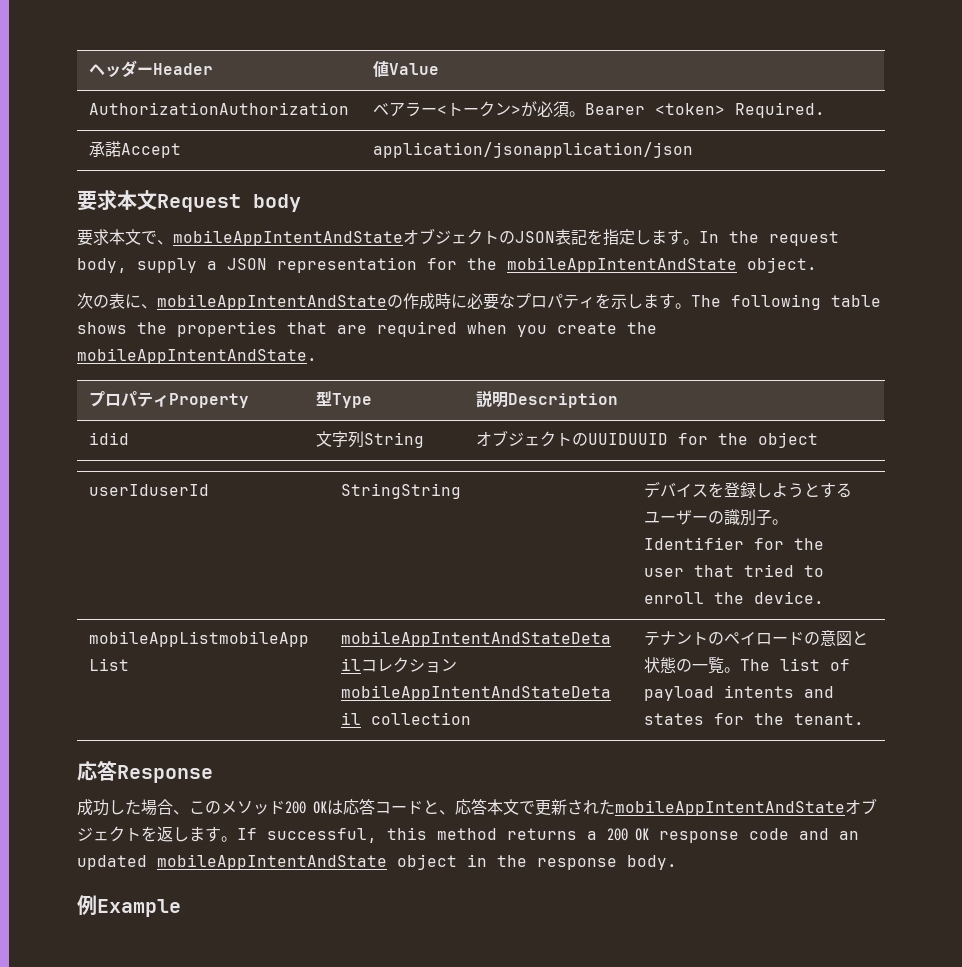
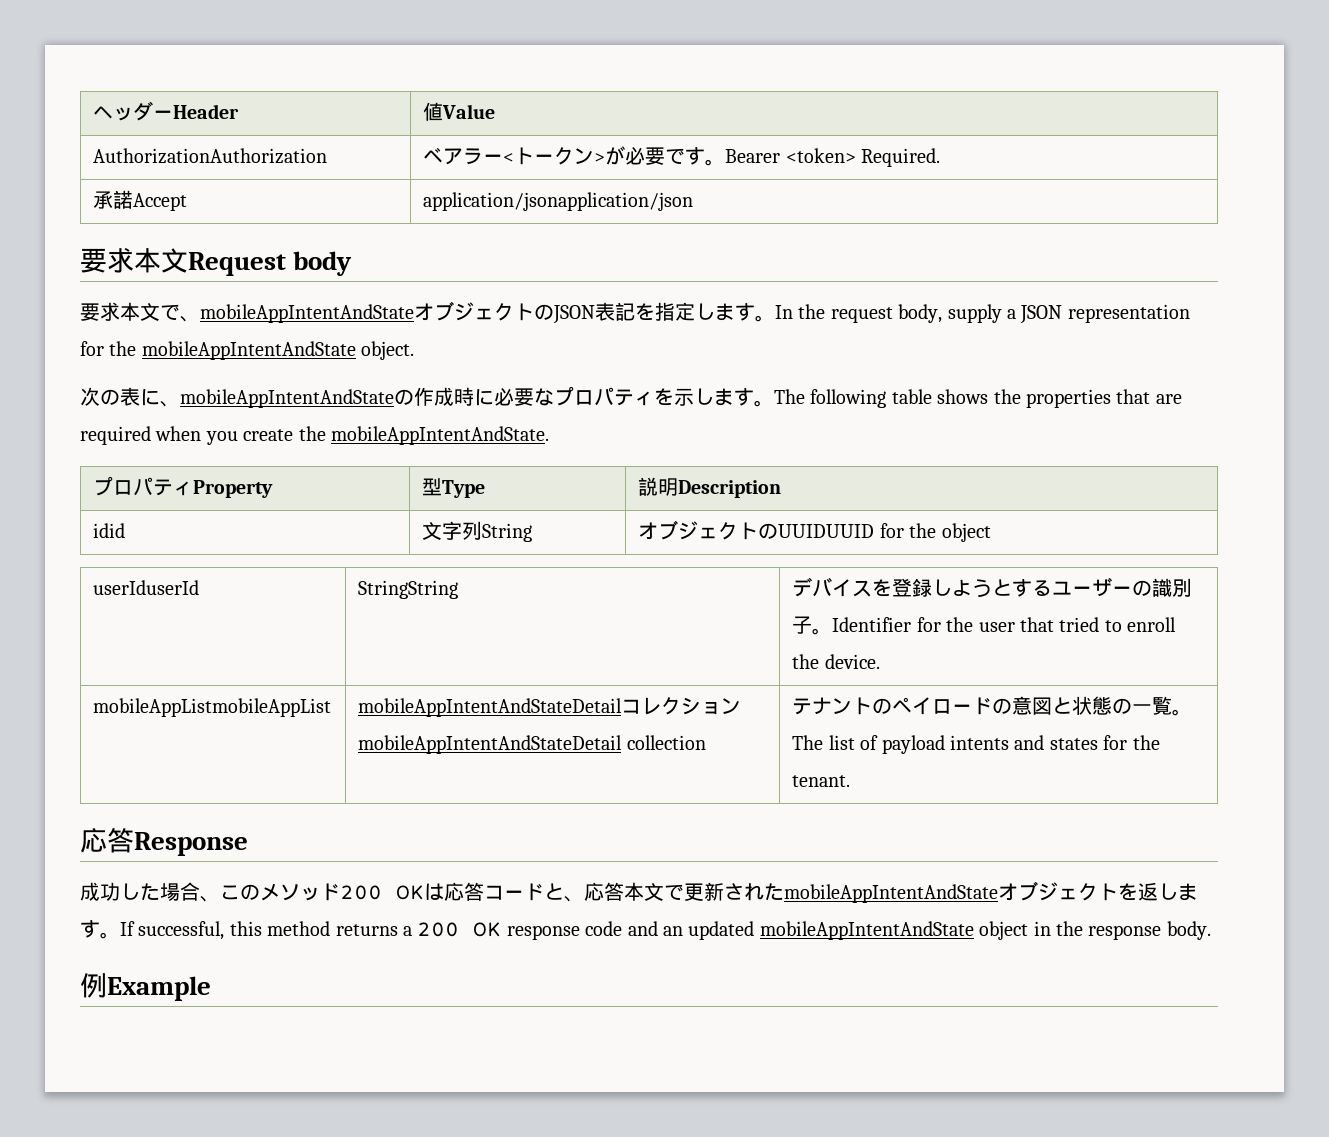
[553,101,570,117] 須 -> [645,147,706,165] 要です

